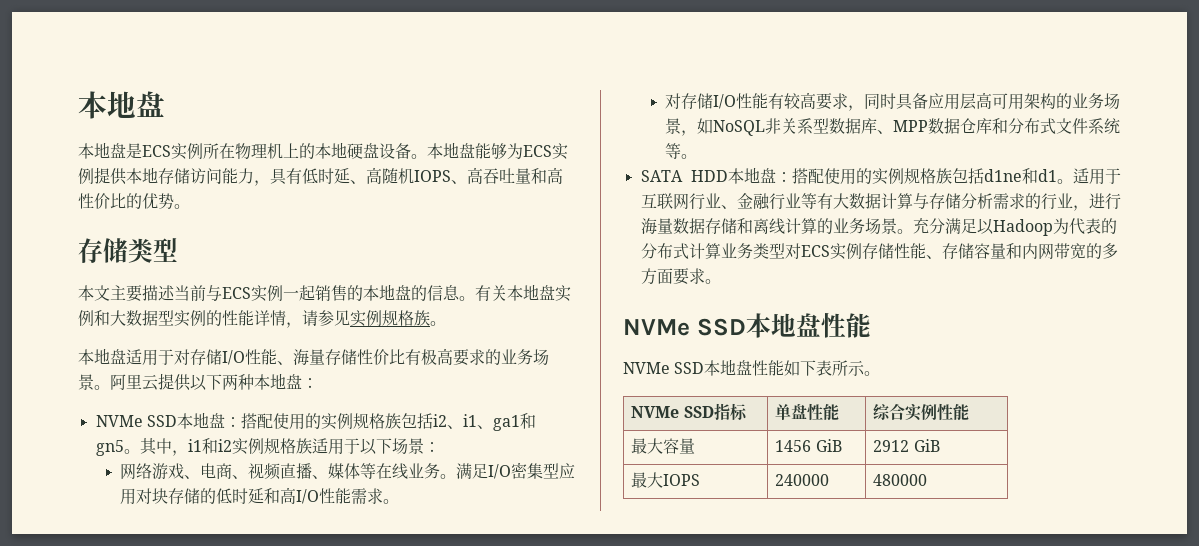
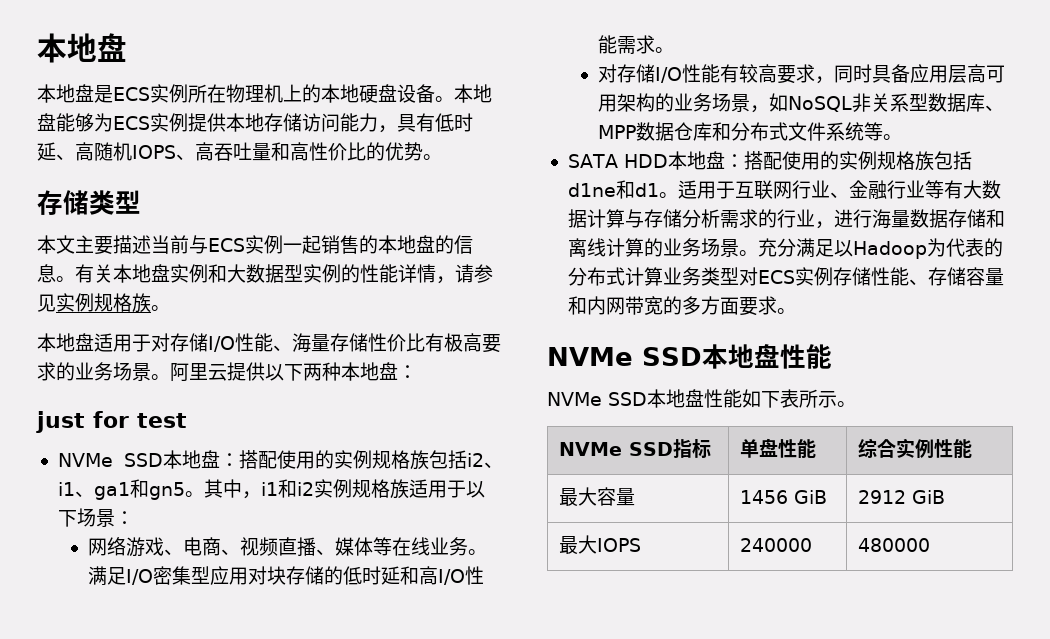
(318, 383) none -> [36,411,187,433] // just for test

